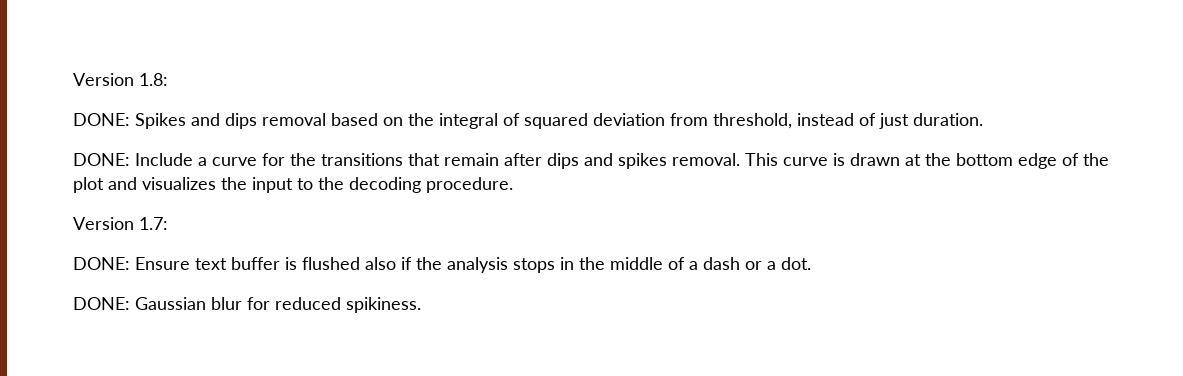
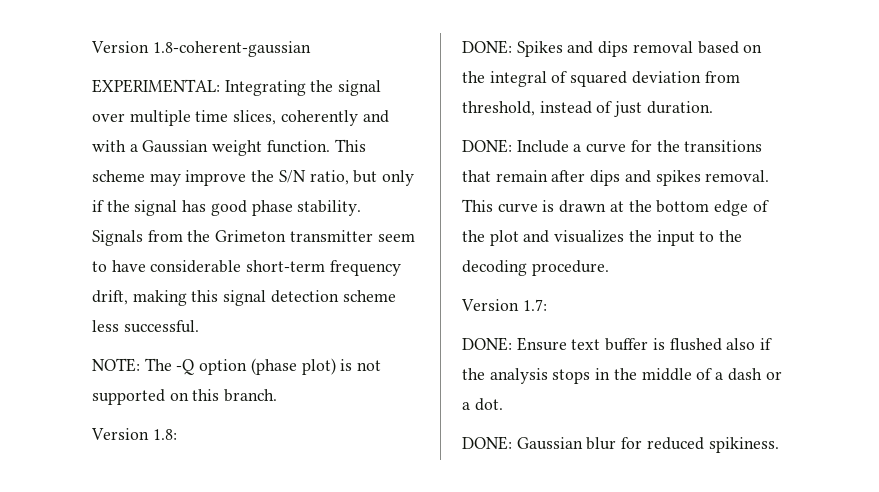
[73,73,134,86] Version -> [91,41,311,57] [92,79,382,96] [92,110,389,126] [92,139,366,156] [92,170,415,186] [92,200,362,216] [92,230,415,246] [92,260,401,276] [92,290,396,306] [92,320,199,333] [92,358,382,375] [92,389,278,405] [91,428,149,440] Version 1.8-coherent-gaussian // EXPERIMENTAL: Integrating the signal over multiple time slices, coherently and with a Gaussian weight function. This scheme may improve the S/N ratio, but only if the signal has good phase stability. Signals from the Grimeton transmitter seem to have considerable short-term frequency drift, making this signal detection scheme less successful. // NOTE: The -Q option (phase plot) is not supported on this branch. // Version

